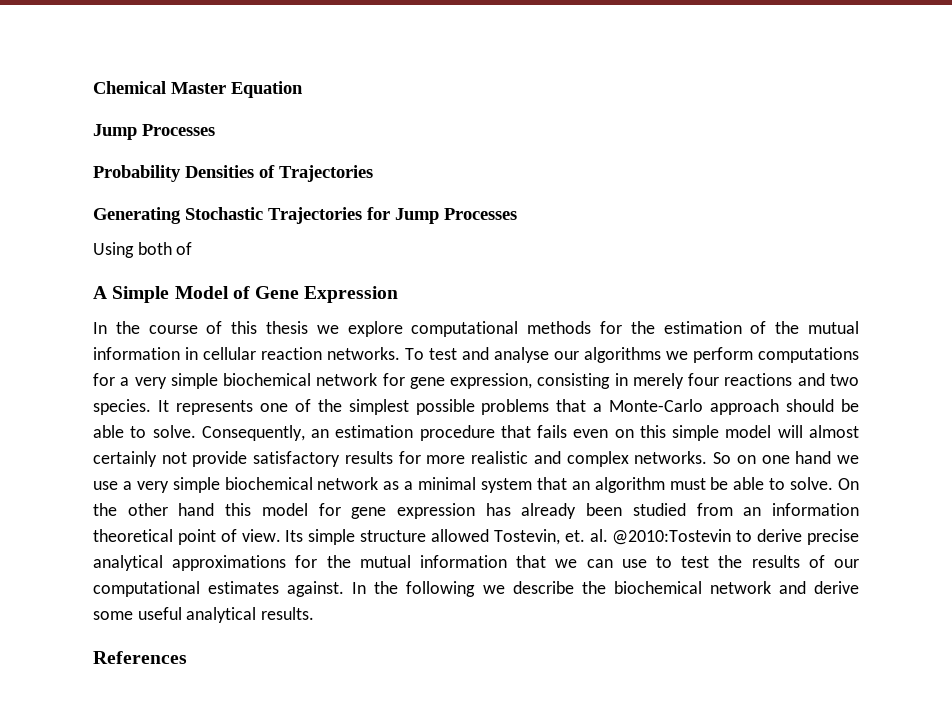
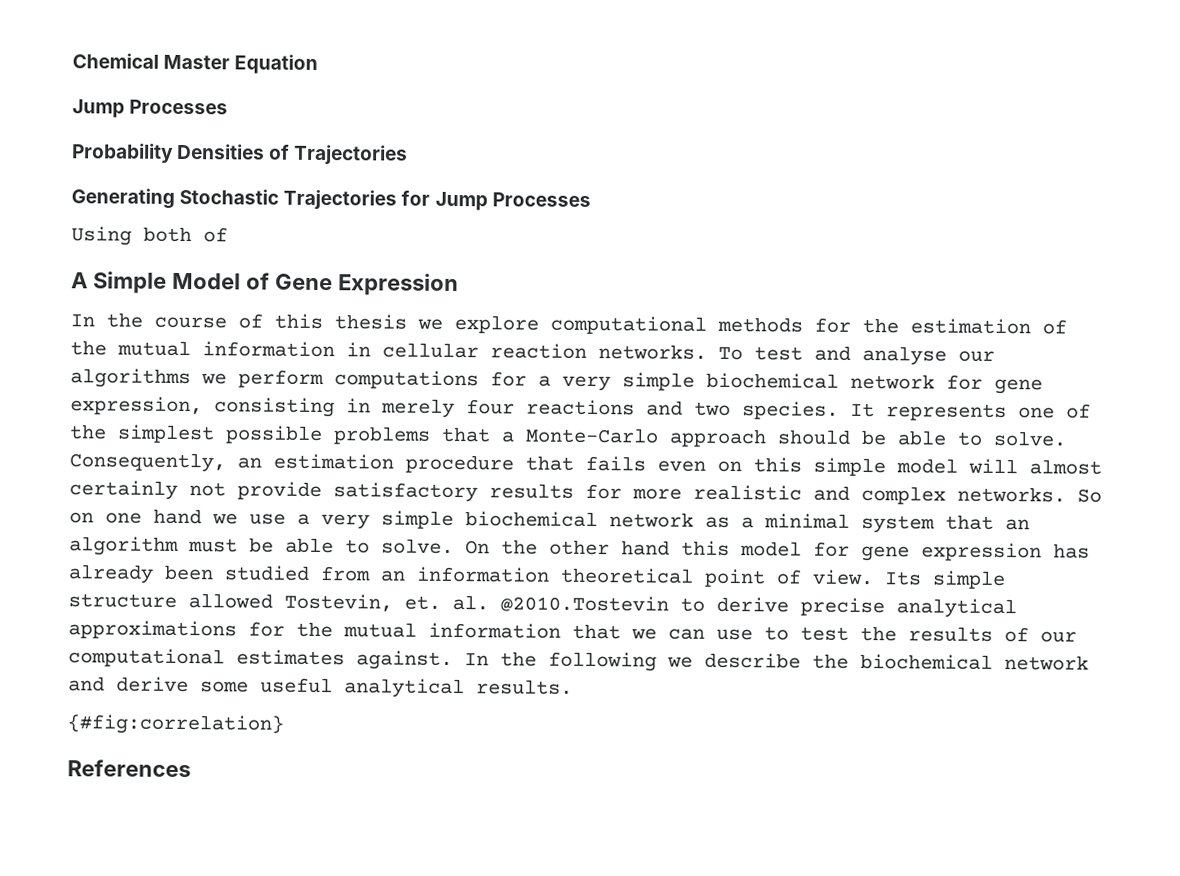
[612,529,732,545] @2010:Tostevin -> [500,595,669,613] @2010.Tostevin
(315, 613) none -> [67,714,284,735] // {#fig:correlation}

